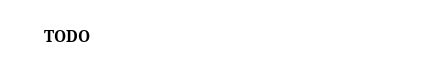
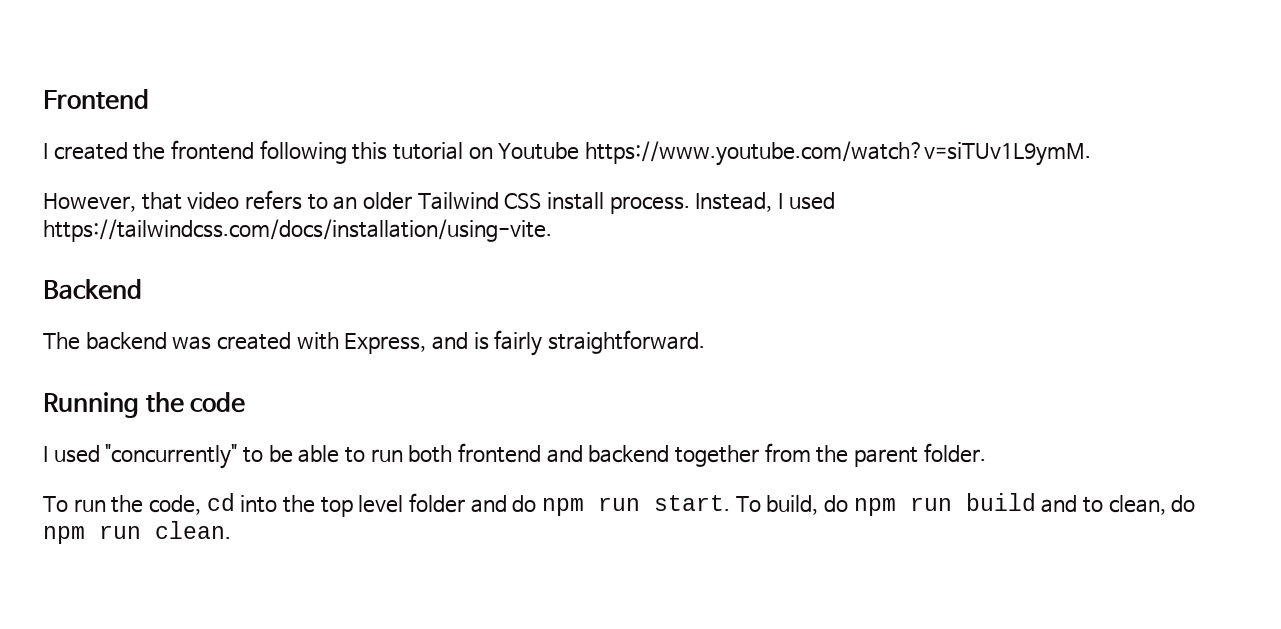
[44,30,90,42] TODO -> [43,89,149,110] [43,140,1091,166] [43,190,835,214] [43,219,552,242] [43,279,142,300] [43,330,705,356] [43,392,246,418] [43,443,986,469] [43,493,1196,517] [43,521,231,544] Frontend // I created the frontend following this tutorial on Youtube https://www.youtube.com/watch?v=siTUv1L9ymM. // However, that video refers to an older Tailwind CSS install process. Instead, I used https://tailwindcss.com/docs/installation/using-vite. // Backend // The backend was created with Express, and is fairly straightforward. // Running the code // I used "concurrently" to be able to run both frontend and backend together from the parent folder. // To run the code, cd into the top level folder and do npm run start. To build, do npm run build and to clean, do npm run clean.

